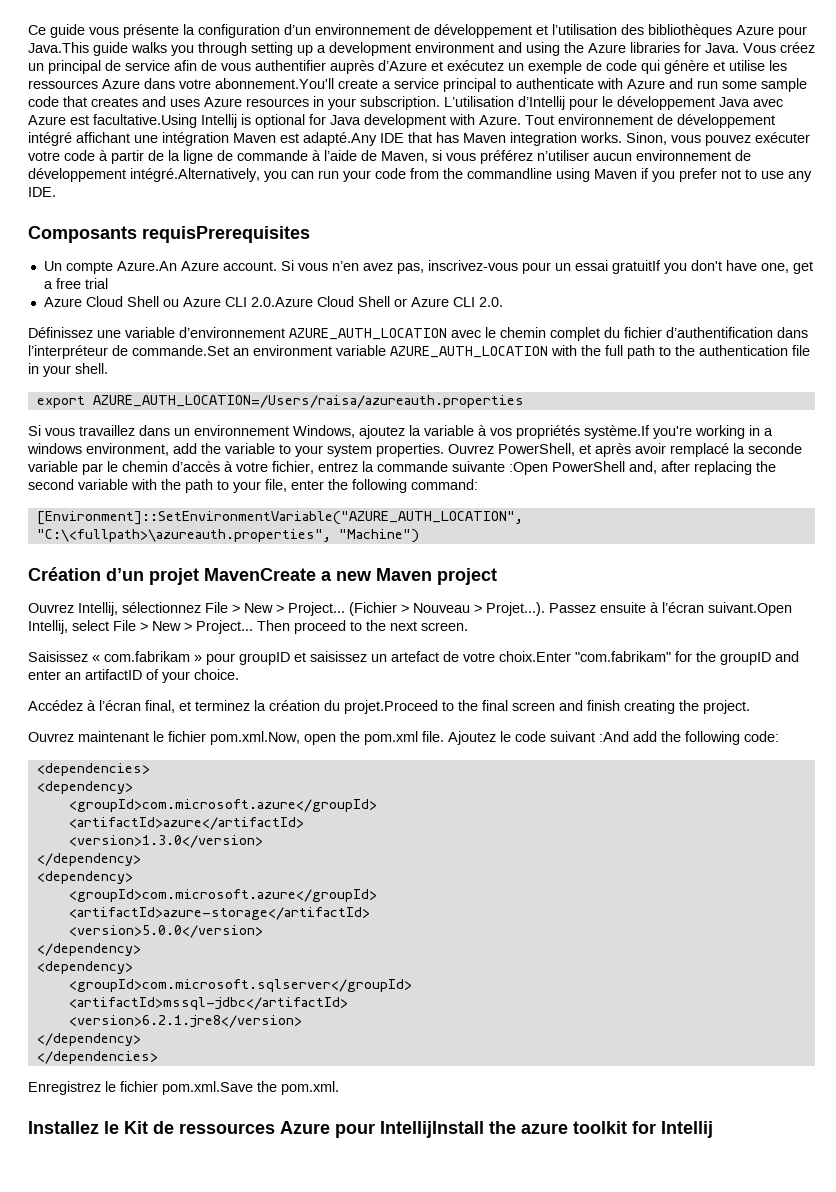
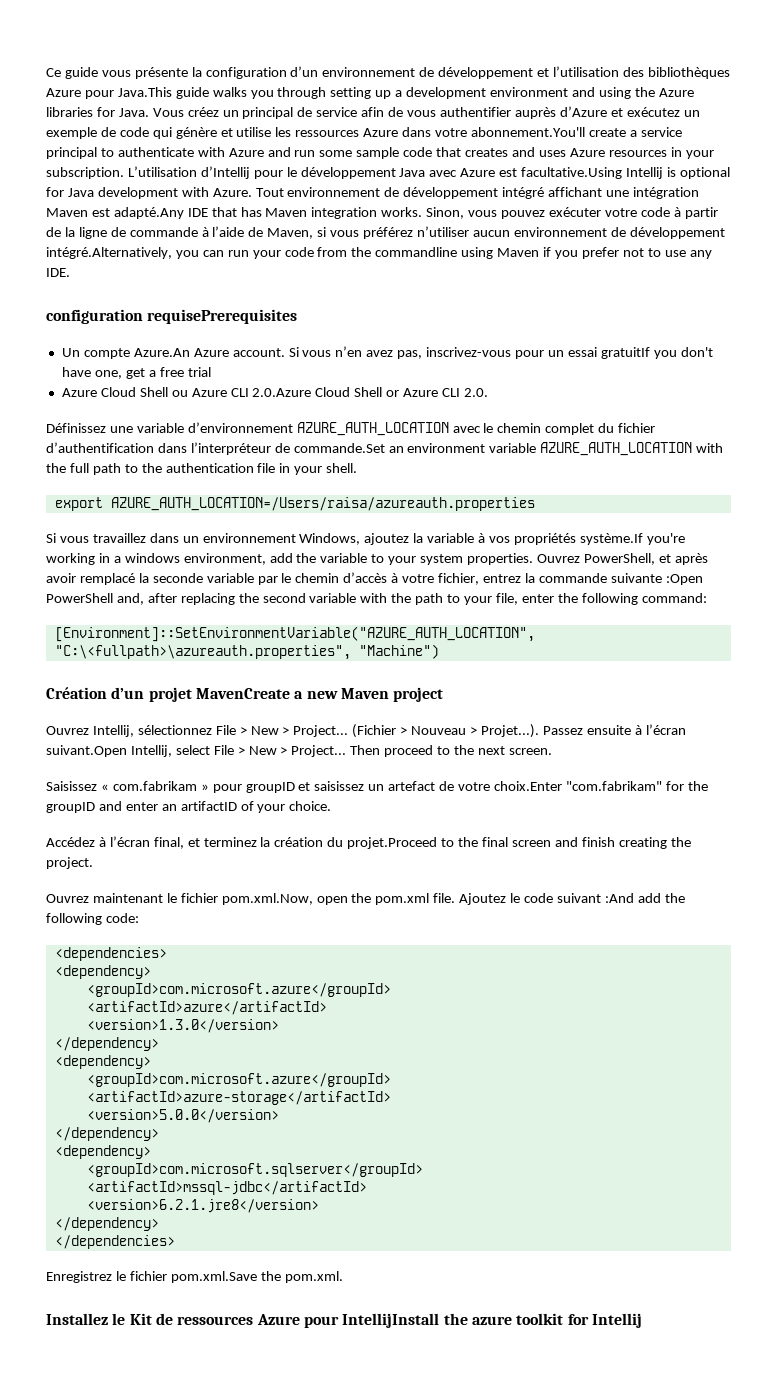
[28,226,310,243] Composants requisPrerequisites -> [46,309,298,324] configuration requisePrerequisites

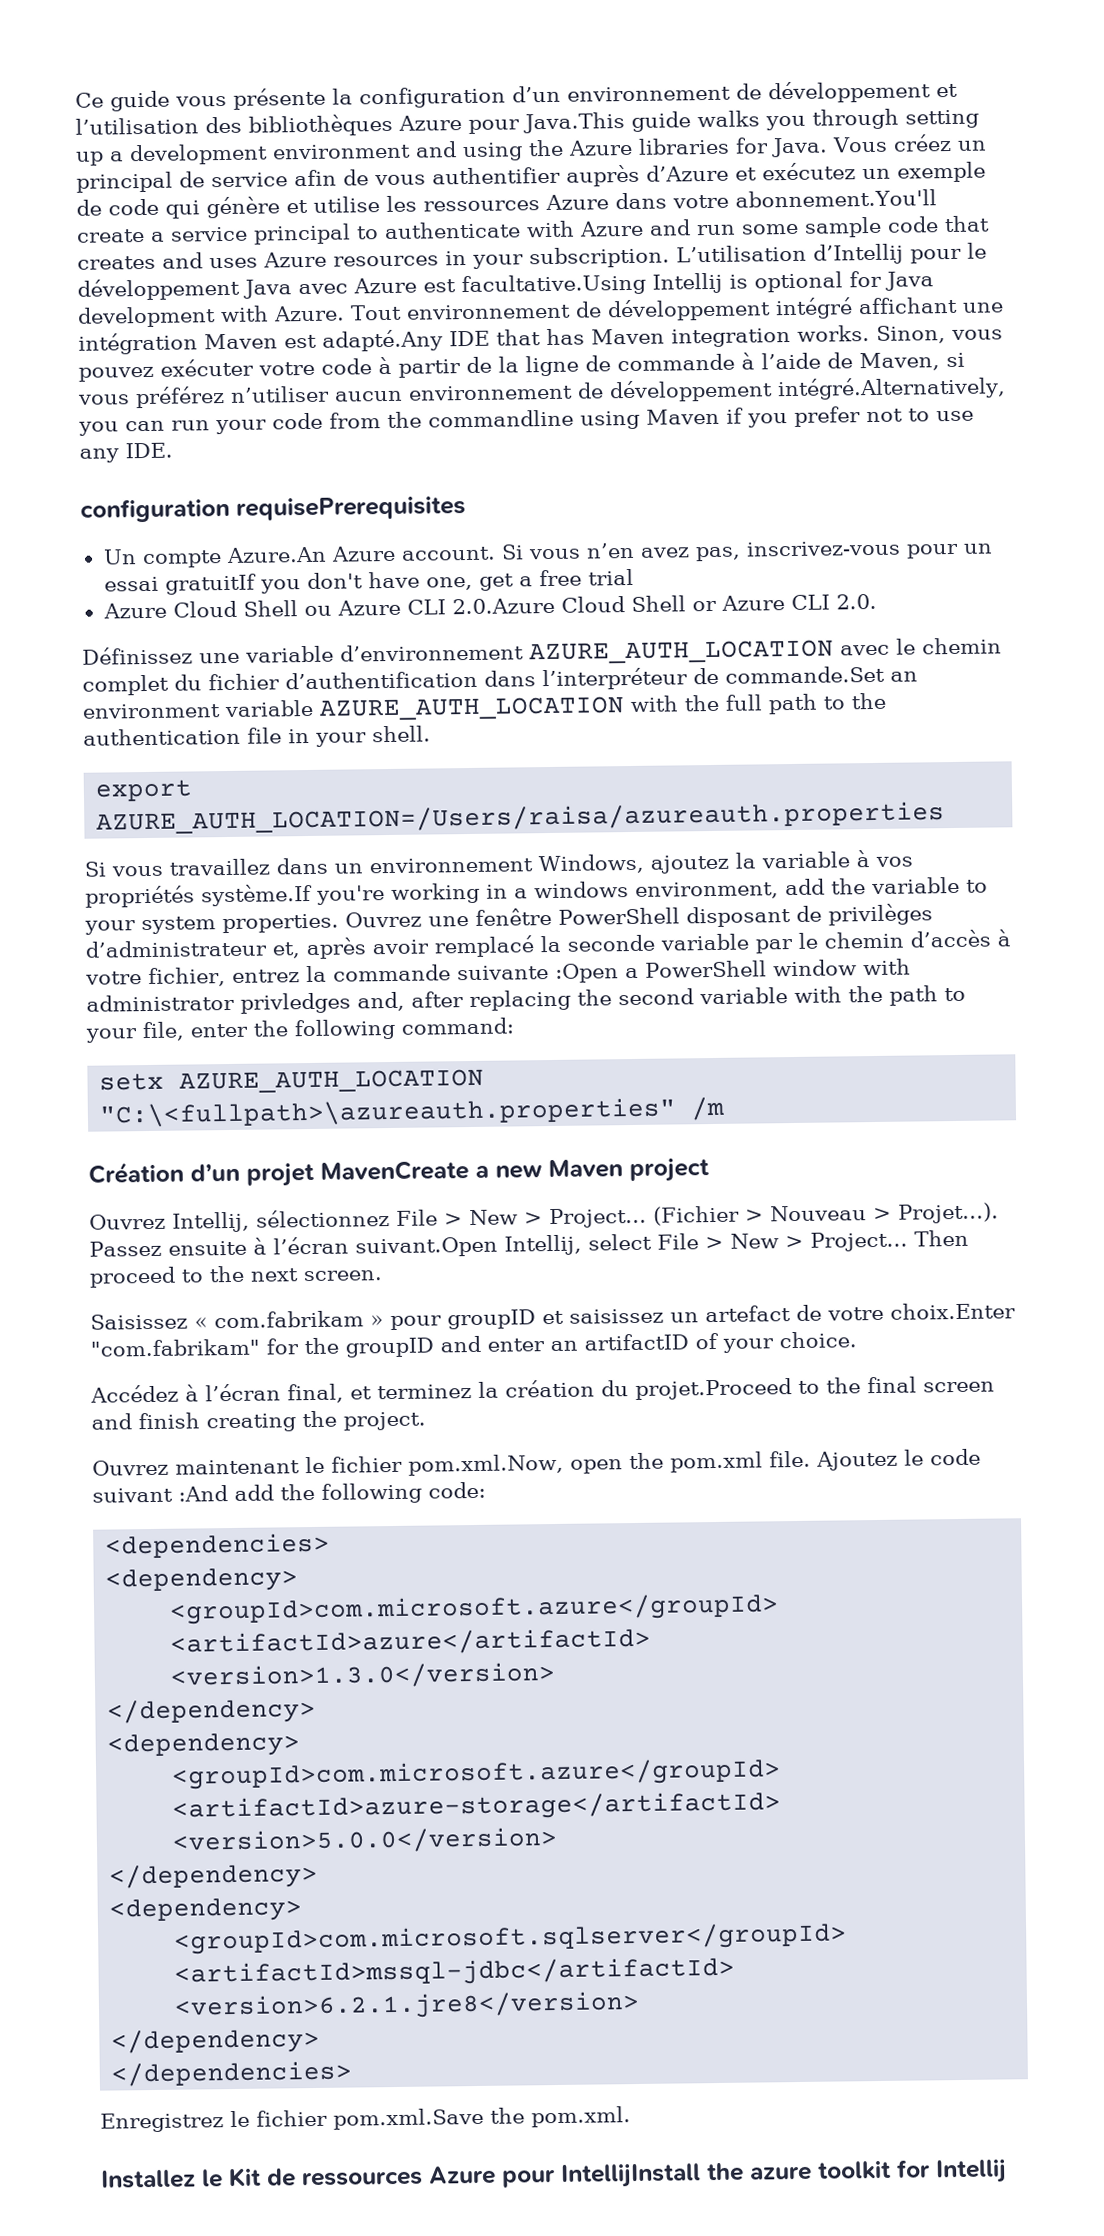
[583,553,671,565] PowerShell, et -> [428,903,933,928] [85,939,300,959] une fenêtre PowerShell disposant de privilèges d’administrateur et,
[46,593,113,603] PowerShell -> [624,958,911,979] [86,992,351,1014] a PowerShell window with administrator privledges
[54,626,535,642] [54,644,439,660] [Environment]::SetEnvironmentVariable("AZURE_AUTH_LOCATION", "C:\<fullpath>\azureauth.properties", "Machine") -> [99,1068,485,1094] [99,1096,726,1128] setx AZURE_AUTH_LOCATION "C:\<fullpath>\azureauth.properties" /m

